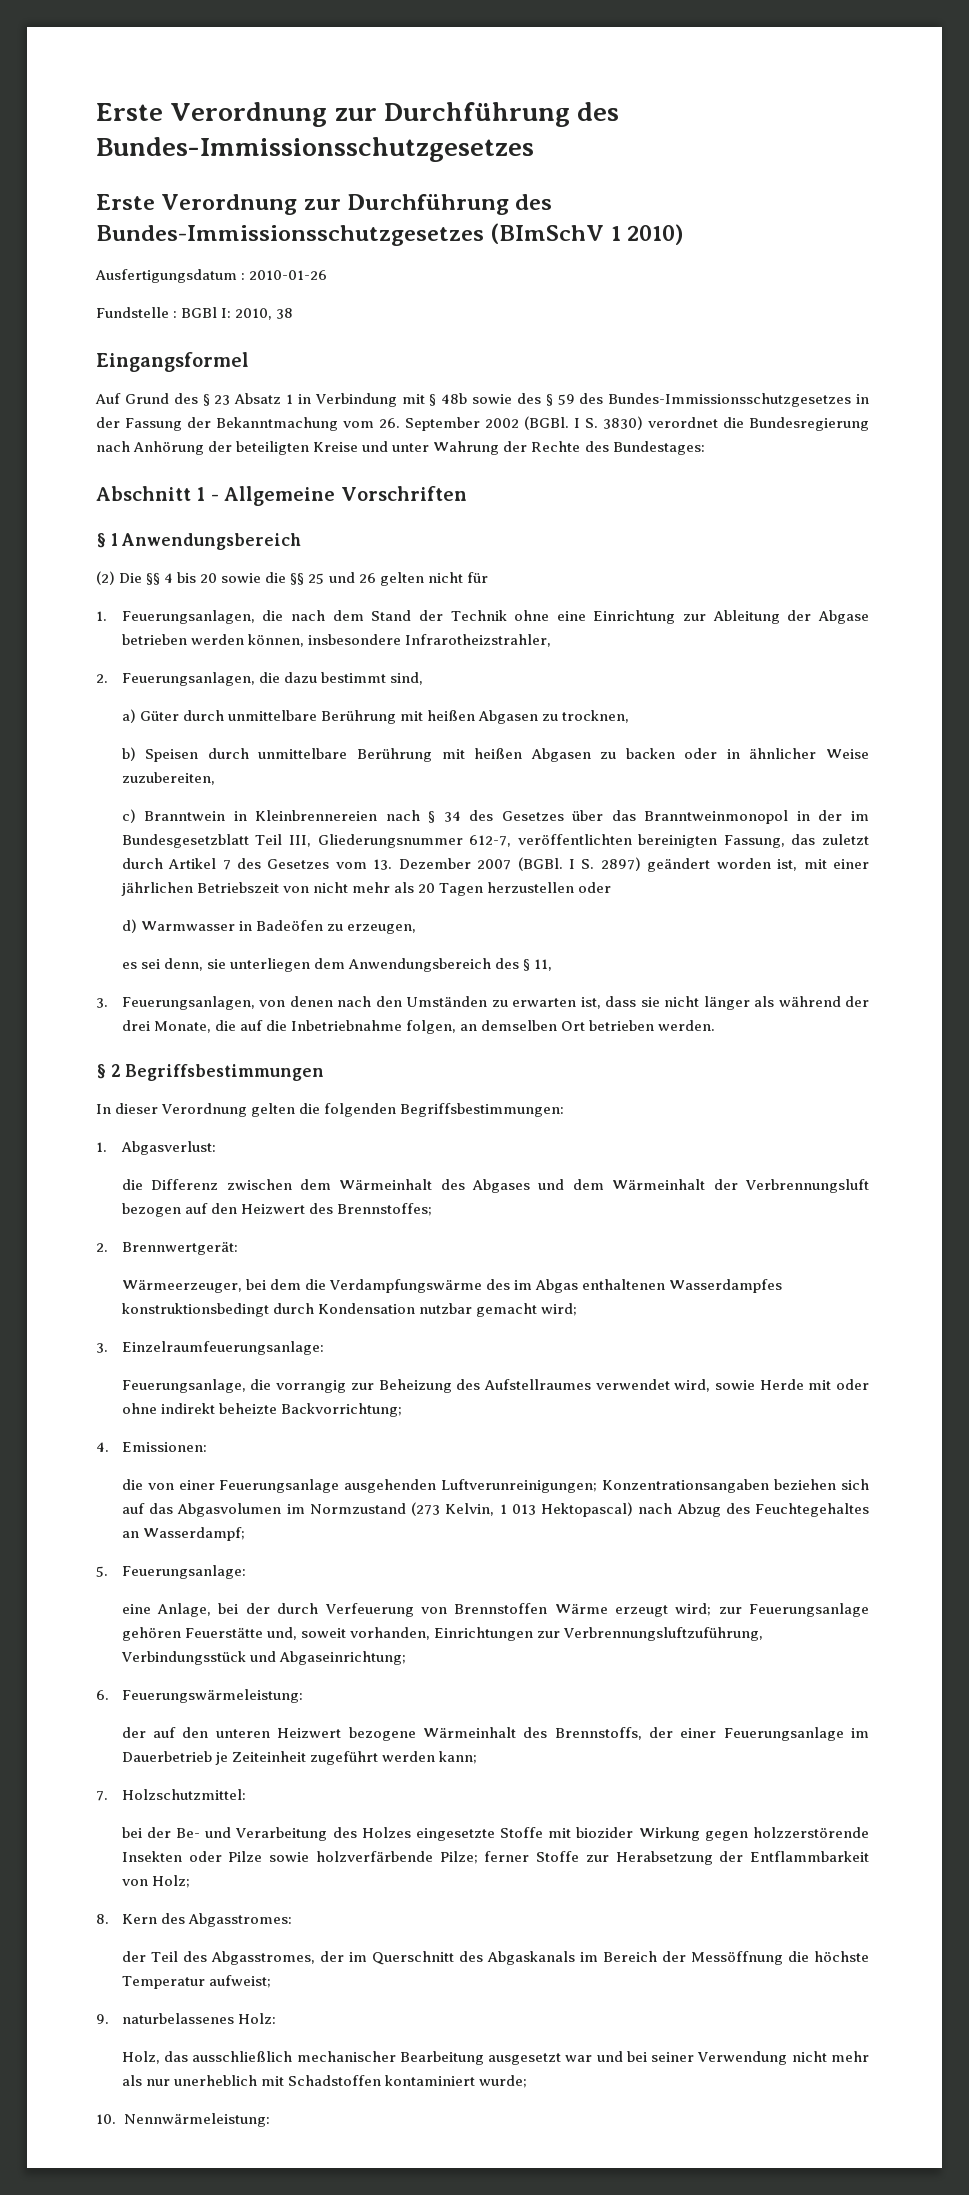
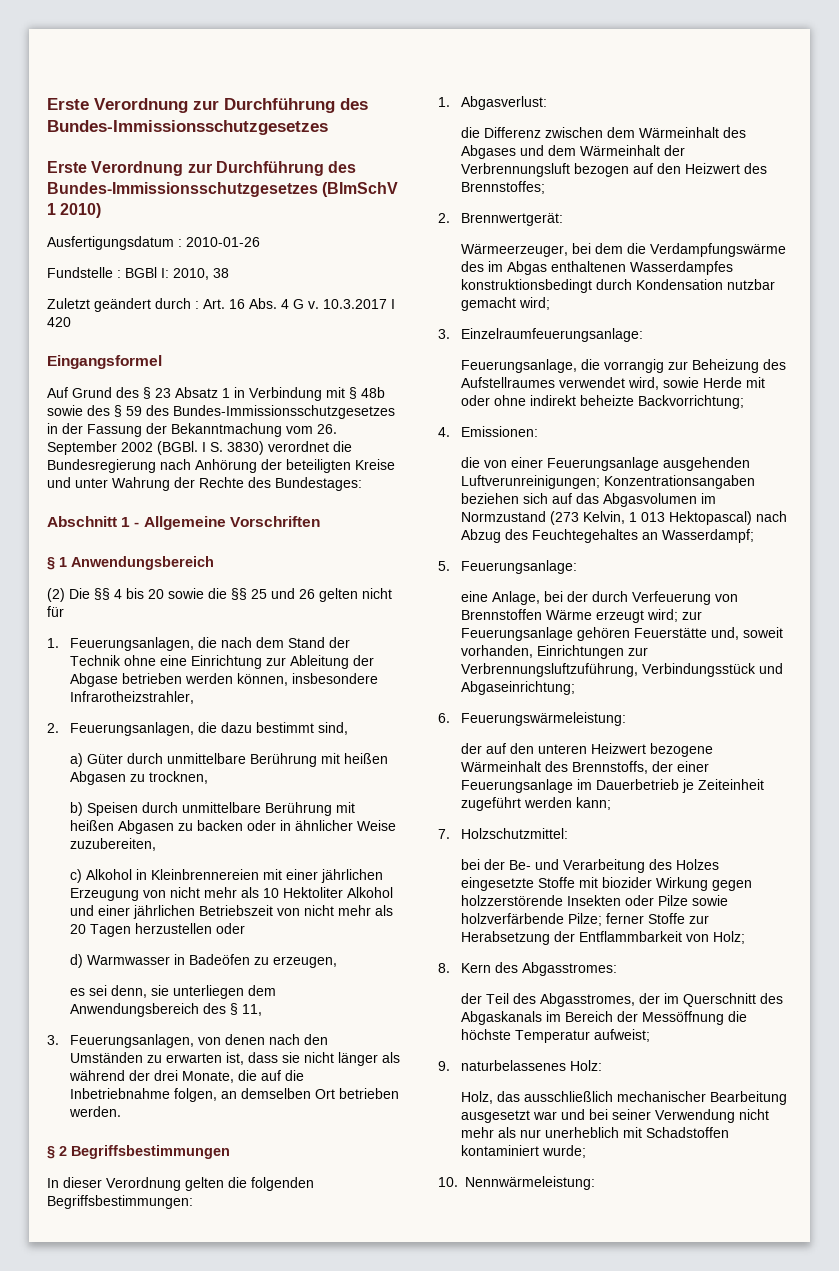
(294, 313) none -> [47,298,395,312] [47,317,71,327] // Zuletzt geändert durch : Art. 16 Abs. 4 G v. 10.3.2017 I 420
[144,811,226,821] Branntwein -> [86,869,133,880] Alkohol
[385,810,869,824] [121,834,869,848] [121,857,827,872] nach § 34 des Gesetzes über das Branntweinmonopol in der im Bundesgesetzblatt Teil III, Gliederungsnummer 612-7, veröffentlichten bereinigten Fassung, das zuletzt durch Artikel 7 des Gesetzes vom 13. Dezember 2007 (BGBl. I S. 2897) geändert worden ist, mit -> [263,869,384,883] [70,887,394,901] [70,905,95,916] mit einer jährlichen Erzeugung von nicht mehr als 10 Hektoliter Alkohol und

